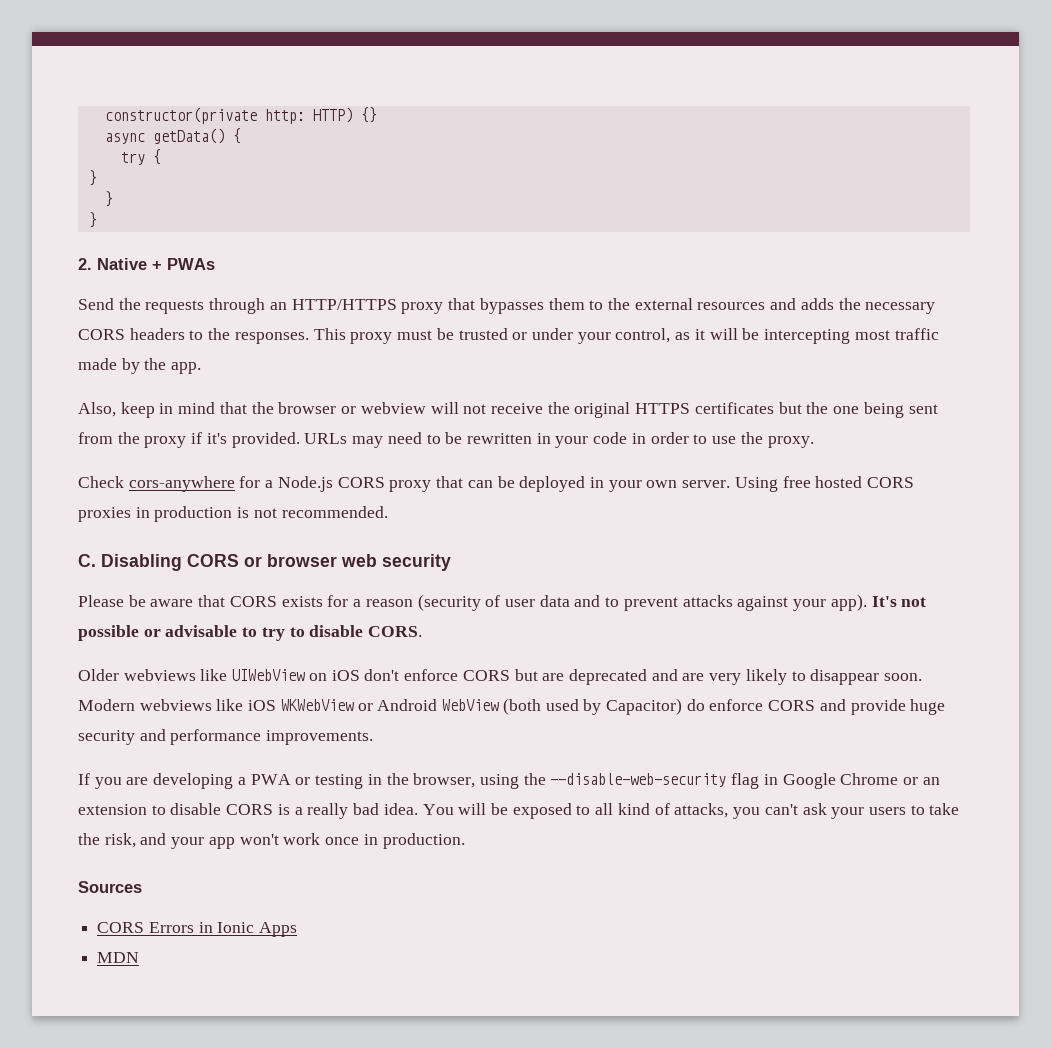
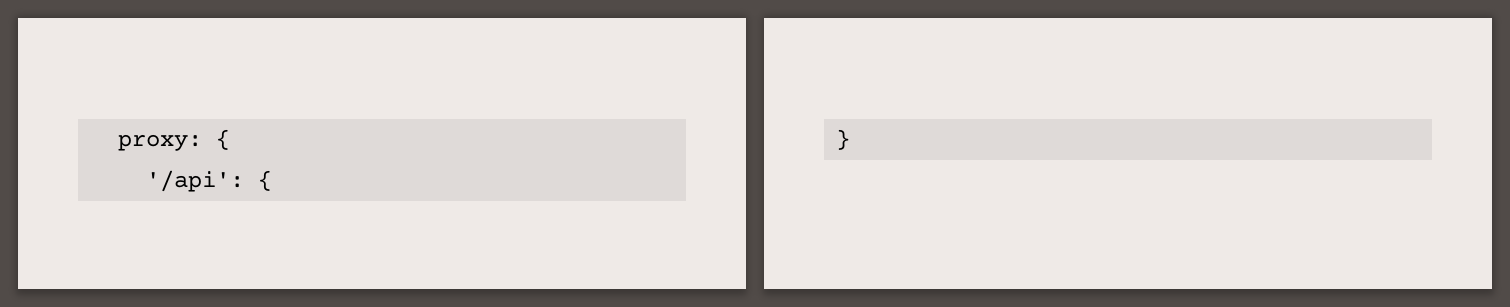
[104,107,377,124] [104,128,241,144] [120,152,145,165] constructor(private http: HTTP) {} // async getData() { // try -> [118,129,231,151] [146,170,245,192] proxy: { // '/api':
[104,191,113,207] [88,212,97,228] [78,258,215,270] [78,298,936,314] [78,328,939,344] [78,358,202,374] [78,402,938,418] [78,432,814,448] [78,476,915,492] [78,506,388,522] [78,554,451,571] [78,594,927,611] [78,625,423,641] [78,669,923,685] [78,698,946,715] [78,729,374,745] [78,773,940,789] [78,803,960,819] [78,833,465,849] [78,881,142,893] [97,922,298,937] [97,952,140,963] // } // } // 2. Native + PWAs // Send the requests through an HTTP/HTTPS proxy that bypasses them to the external resources and adds the necessary CORS headers to the responses. This proxy must be trusted or under your control, as it will be intercepting most traffic made by the app. // Also, keep in mind that the browser or webview will not receive the original HTTPS certificates but the one being sent from the proxy if it's provided. URLs may need to be rewritten in your code in order to use the proxy. // Check cors-anywhere for a Node.js CORS proxy that can be deployed in your own server. Using free hosted CORS proxies in production is not recommended. // C. Disabling CORS or browser web security // Please be aware that CORS exists for a reason (security of user data and to prevent attacks against your app). It's not possible or advisable to try to disable CORS. // Older webviews like UIWebView on iOS don't enforce CORS but are deprecated and are very likely to disappear soon. Modern webviews like iOS WKWebView or Android WebView (both used by Capacitor) do enforce CORS and provide huge security and performance improvements. // If you are developing a PWA or testing in the browser, using the --disable-web-security flag in Google Chrome or an extension to disable CORS is a really bad idea. You will be exposed to all kind of attacks, you can't ask your users to take the risk, and your app won't work once in production. // Sources // CORS Errors in Ionic Apps // MDN -> (851, 139) none

